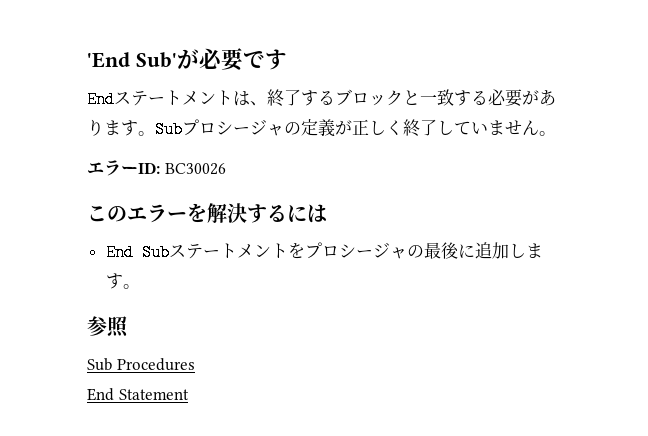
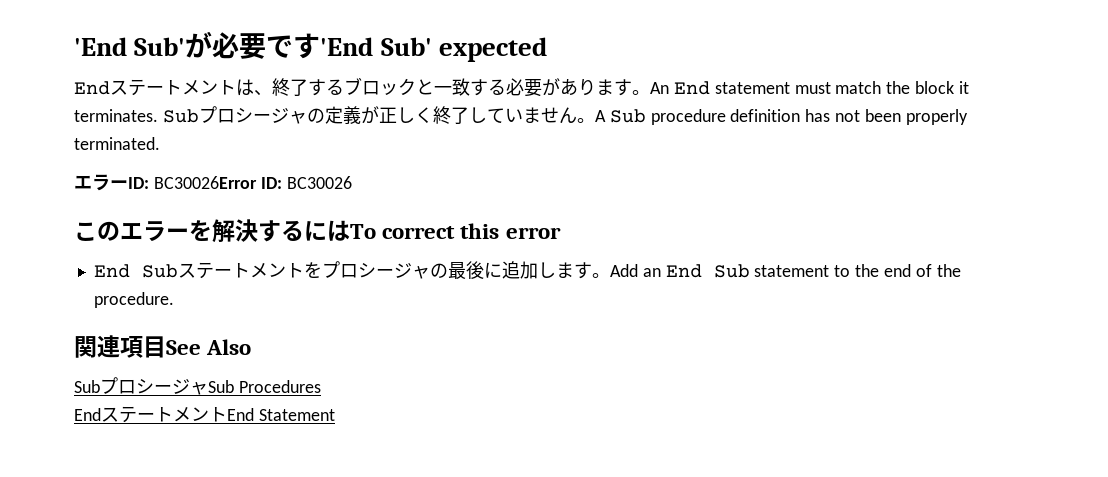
(287, 59) none -> [320,37,547,62] 'End Sub' expected
(155, 133) none -> [650,81,970,95] [74,109,158,122] An End statement must match the block it terminates.
(556, 133) none -> [594,109,968,125] [74,137,160,150] A Sub procedure definition has not been properly terminated.
(160, 168) none -> [153,176,282,189] BC30026Error ID:
(327, 213) none -> [350,223,561,239] To correct this error
[87,316,129,338] [87,358,195,371] // 参照 // Sub Procedures // -> [609,264,961,278] [93,292,174,308] [74,335,252,358] [74,377,321,395] [74,406,227,423] Add an End Sub statement to the end of the procedure. // 関連項目See Also // SubプロシージャSub Procedures // Endステートメント

